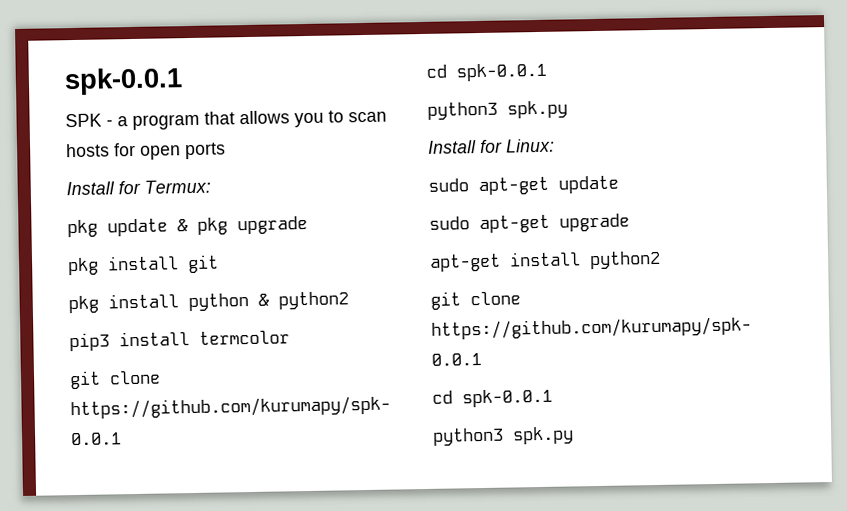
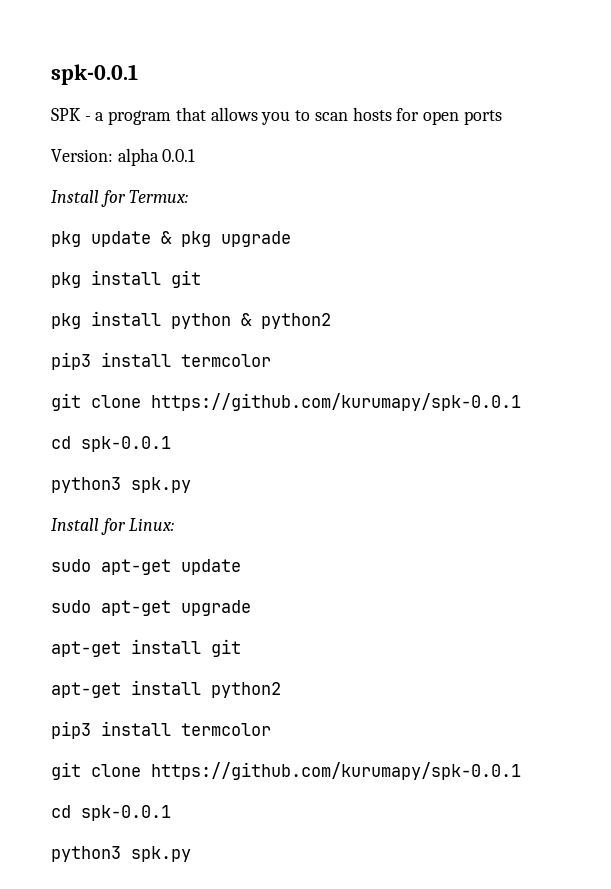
(226, 151) none -> [51,148,196,166] // Version: alpha 0.0.1
(630, 222) none -> [51,639,241,657] // apt-get install git
(661, 260) none -> [51,721,271,739] // pip3 install termcolor

